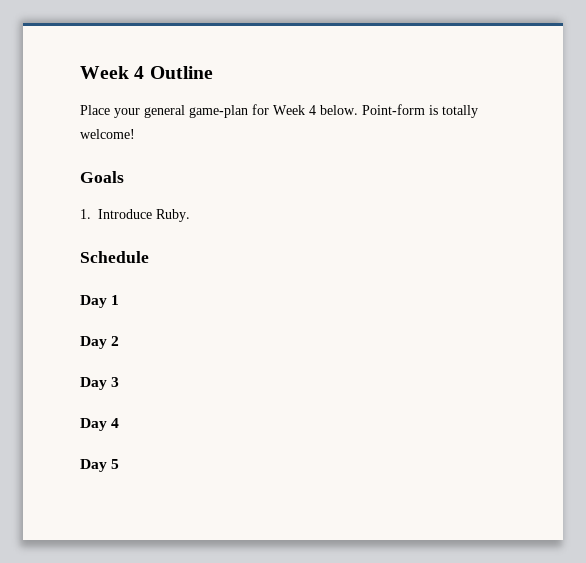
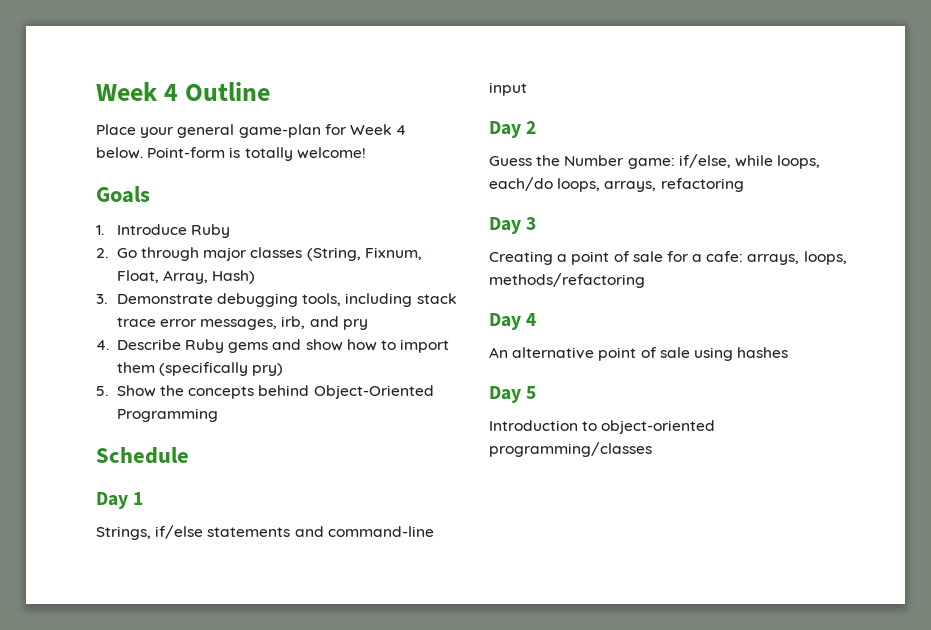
[156,209,190,222] [80,251,149,263] [80,295,120,308] [80,336,120,349] [80,377,120,390] [80,418,120,431] [80,459,120,472] Ruby. // Schedule // Day 1 // Day 2 // Day 3 // Day 4 // Day 5 -> [191,224,231,238] [96,247,422,261] [116,270,256,284] [96,293,457,307] [116,316,368,330] [96,339,450,353] [116,362,284,376] [96,385,434,399] [116,408,218,422] [96,447,189,464] [96,492,144,509] [96,525,434,540] [489,82,527,96] [489,121,537,138] [489,154,821,169] [489,177,744,192] [489,217,537,234] [489,251,847,265] [489,273,645,288] [489,313,537,330] [489,347,789,361] [489,386,537,403] [489,420,716,434] [489,442,652,457] Ruby // 2. Go through major classes (String, Fixnum, Float, Array, Hash) // 3. Demonstrate debugging tools, including stack trace error messages, irb, and pry // 4. Describe Ruby gems and show how to import them (specifically pry) // 5. Show the concepts behind Object-Oriented Programming // Schedule // Day 1 // Strings, if/else statements and command-line input // Day 2 // Guess the Number game: if/else, while loops, each/do loops, arrays, refactoring // Day 3 // Creating a point of sale for a cafe: arrays, loops, methods/refactoring // Day 4 // An alternative point of sale using hashes // Day 5 // Introduction to object-oriented programming/classes

